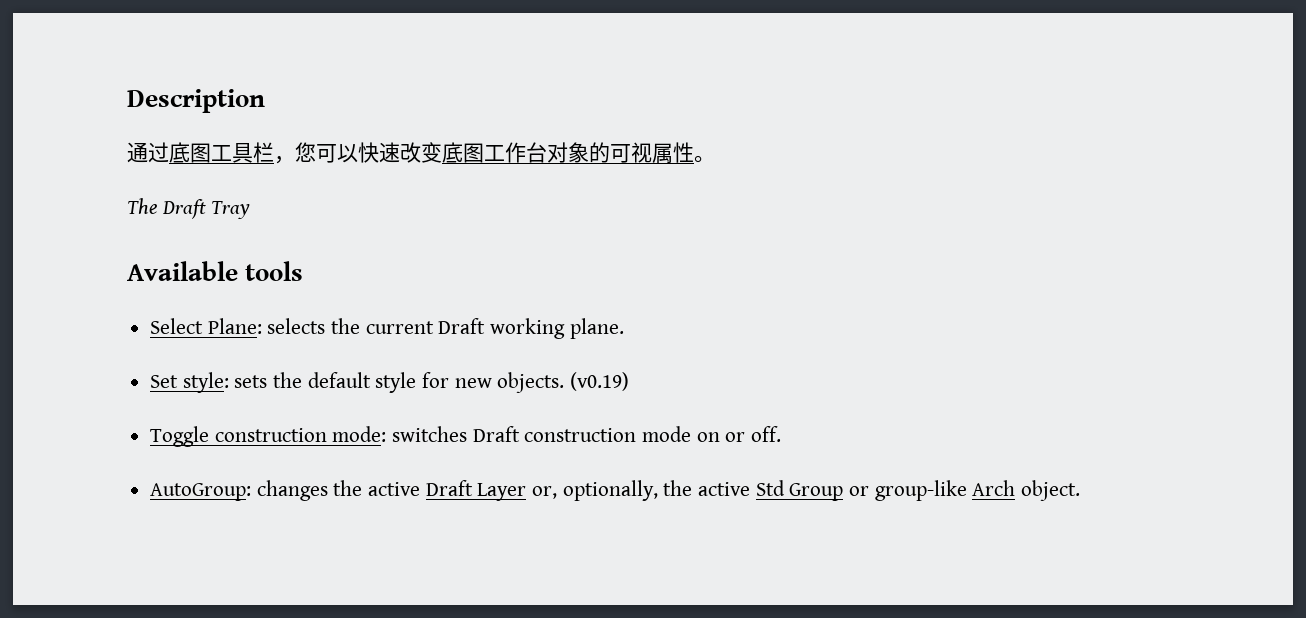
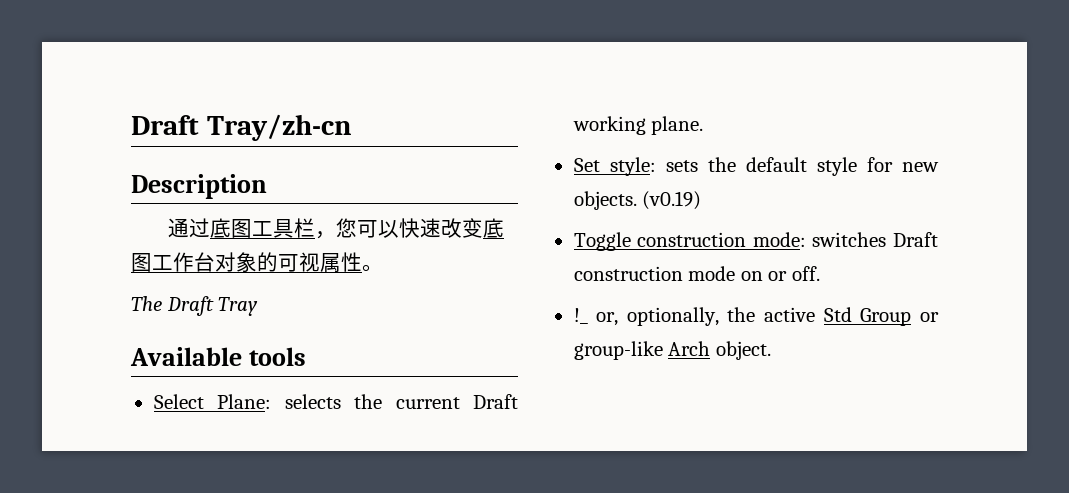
(127, 101) none -> [131,114,352,141] Draft Tray/zh-cn //
[150,480,527,501] AutoGroup: changes the active Draft Layer -> [573,308,588,324] !_

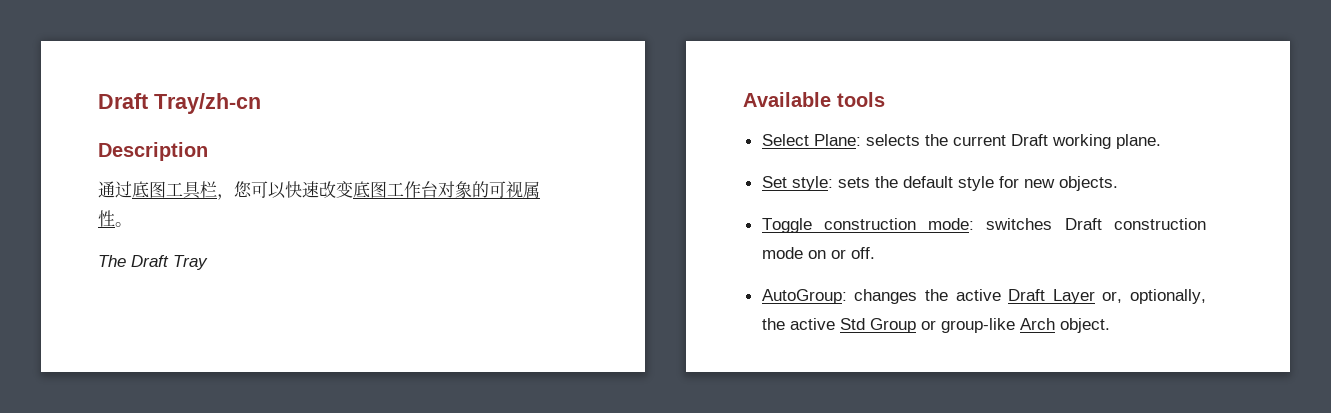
[642,191,702,210] (v0.19) -> (1118, 183) none
[573,308,588,324] !_ -> [761,289,1095,304] AutoGroup: changes the active Draft Layer

